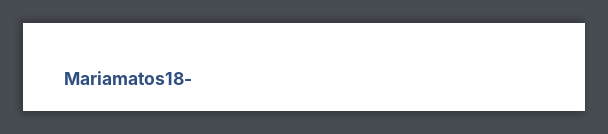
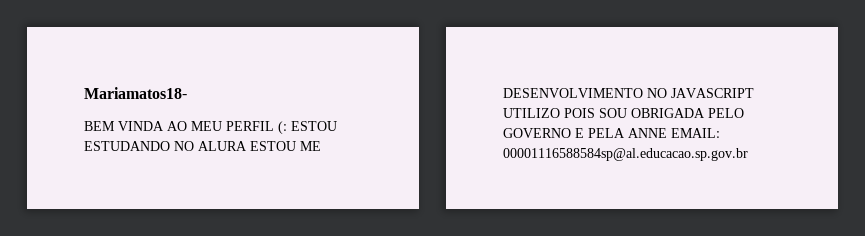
(192, 78) none -> [84,121,337,134] [84,141,321,151] [503,88,754,98] [503,108,744,118] [503,128,720,138] [503,148,748,161] // BEM VINDA AO MEU PERFIL (: ESTOU ESTUDANDO NO ALURA ESTOU ME DESENVOLVIMENTO NO JAVASCRIPT UTILIZO POIS SOU OBRIGADA PELO GOVERNO E PELA ANNE EMAIL: 00001116588584sp@al.educacao.sp.gov.br

